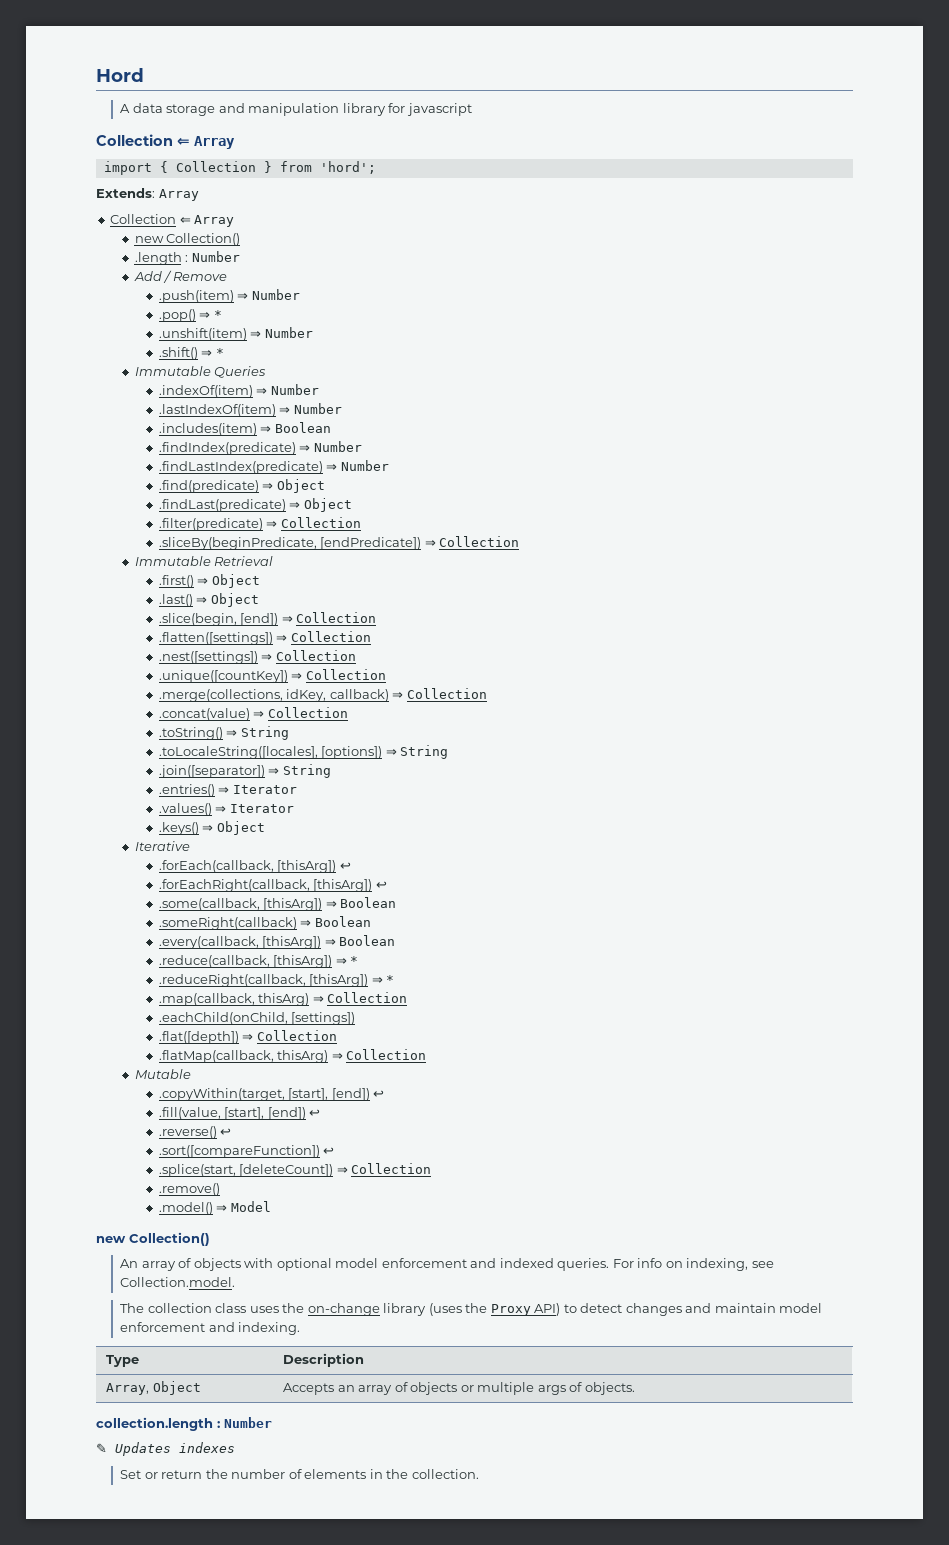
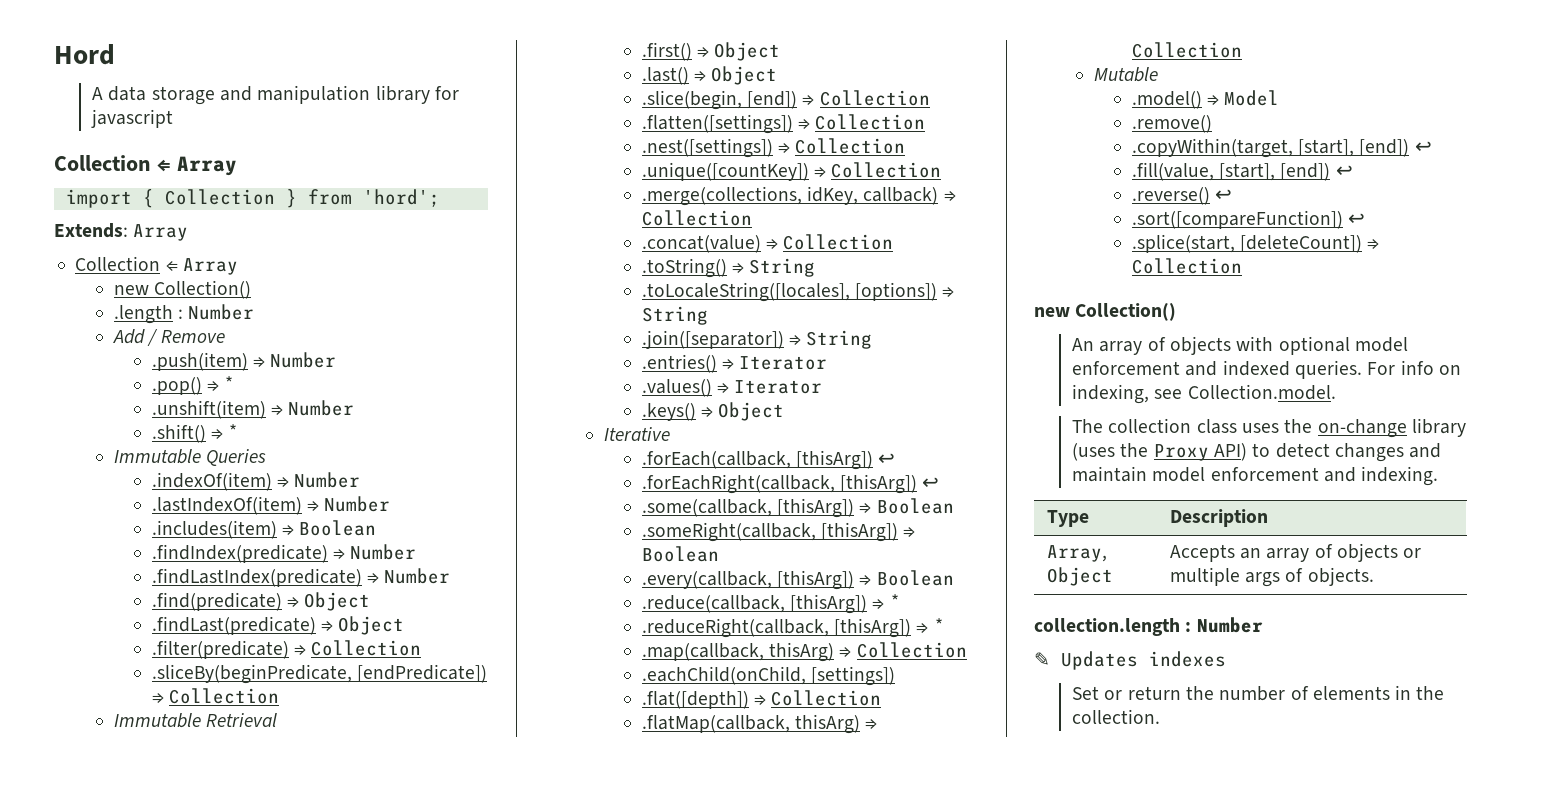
[158,917,297,930] .someRight(callback) -> [641,522,899,542] .someRight(callback, [thisArg])
(191, 1074) none -> [1131,90,1280,109] [1131,115,1212,133] // .model() ⇒ Model // .remove()
[158,1183,220,1196] [158,1201,271,1215] // .remove() // .model() ⇒ Model -> (1242, 266) none

